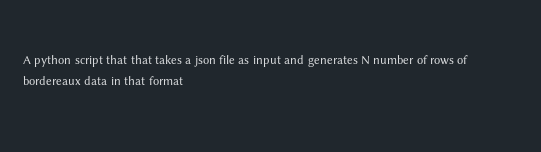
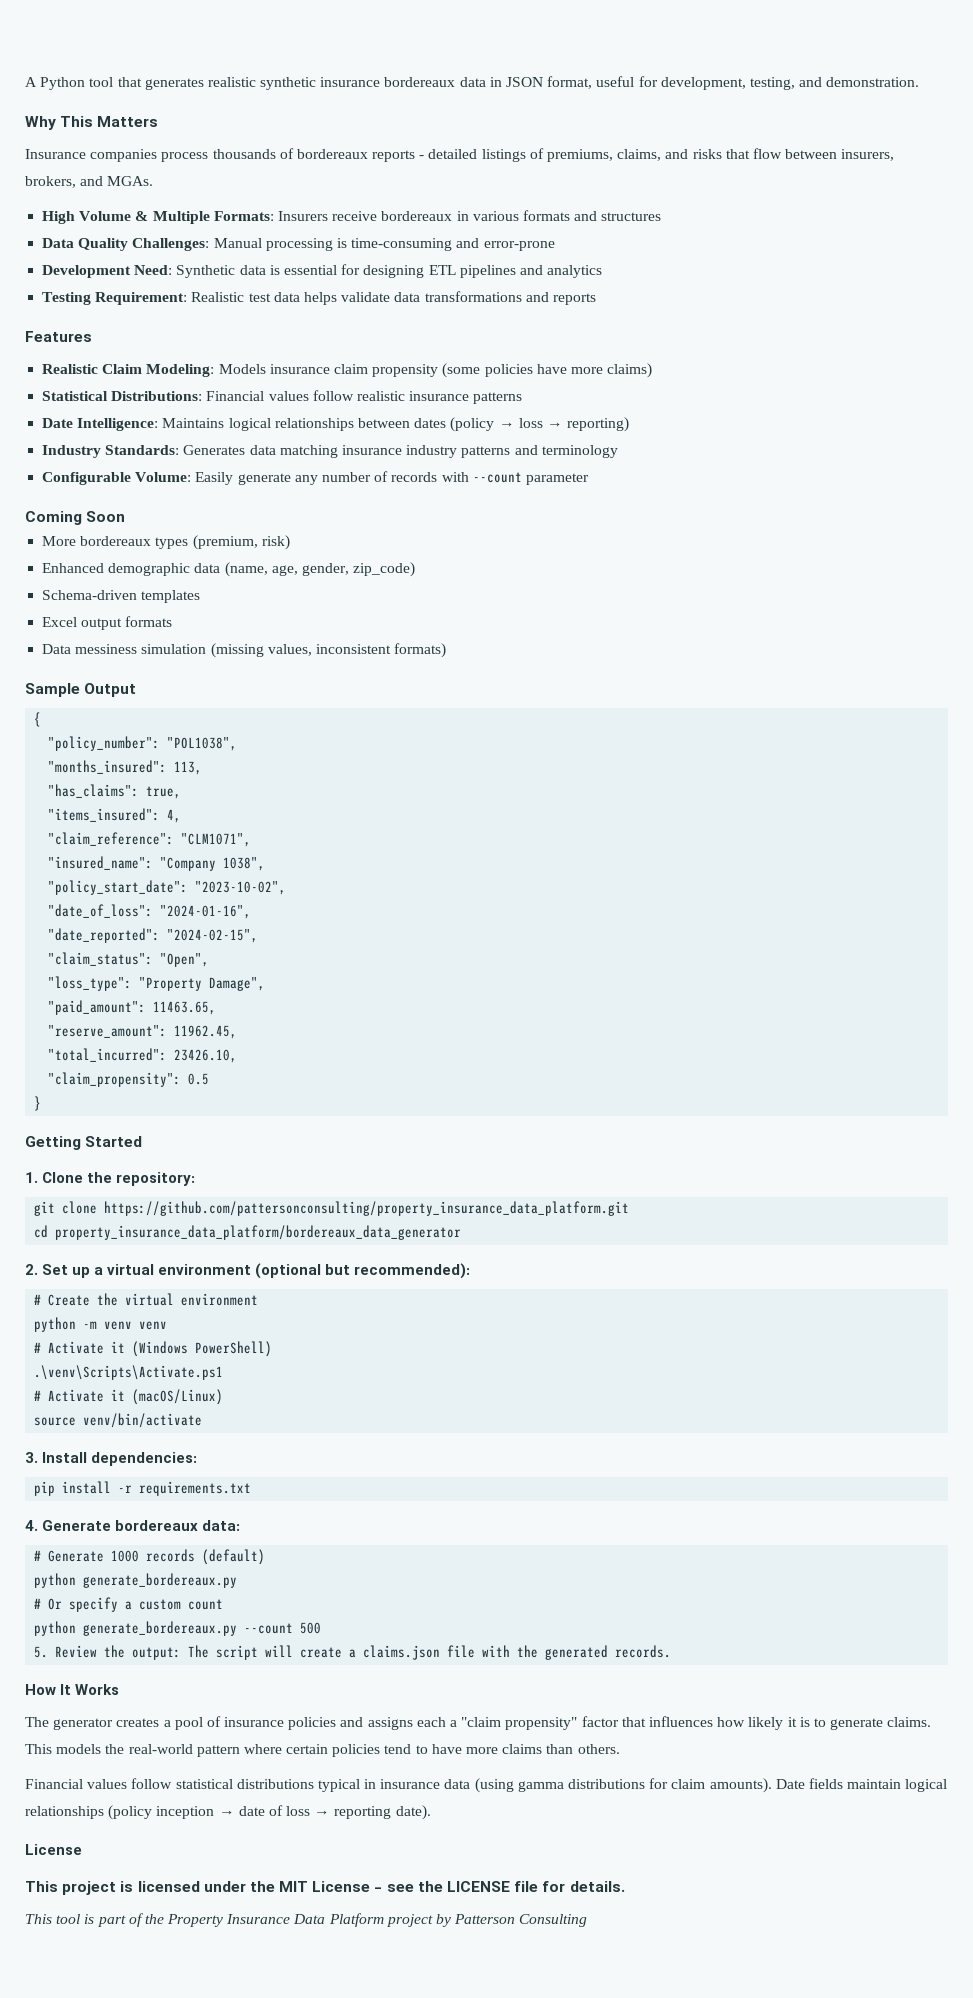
[34,55,469,67] [23,76,183,85] python script that that takes a json file as input and generates N number of rows of bordereaux data in that format -> [40,76,920,90] [25,116,159,130] [25,148,895,162] [25,176,154,188] [42,210,662,224] [42,238,555,251] [42,264,603,278] [42,291,596,305] [25,331,92,342] [42,363,653,378] [42,390,523,404] [42,417,630,432] [42,445,618,458] [42,471,589,485] [25,511,126,525] [42,535,290,550] [42,562,416,577] [42,590,201,603] [42,616,173,630] [42,643,447,658] [25,683,137,697] [34,712,42,727] [48,736,238,751] [48,760,203,775] [48,784,182,799] [48,808,182,823] [48,832,252,847] [48,856,266,871] [48,880,287,895] [48,904,252,919] [48,928,259,943] [48,952,210,967] [48,976,266,991] [48,1000,217,1015] [48,1025,238,1039] [48,1048,238,1063] [48,1072,210,1087] [34,1096,42,1111] [25,1136,143,1150] [25,1172,196,1186] [34,1201,630,1216] [34,1225,462,1240] [25,1263,471,1279] [34,1293,259,1306] [34,1317,168,1332] [34,1341,273,1357] [34,1365,224,1380] [34,1389,224,1405] [34,1413,203,1428] [25,1452,198,1466] [34,1481,252,1496] [25,1520,241,1531] [34,1549,266,1565] [34,1573,238,1588] [34,1597,224,1612] [34,1621,322,1636] [34,1645,672,1660] [25,1684,120,1695] [25,1716,932,1730] [25,1744,620,1757] [25,1778,948,1793] [25,1805,431,1820] [25,1844,82,1855] [25,1881,625,1895] [25,1913,588,1927] Python tool that generates realistic synthetic insurance bordereaux data in JSON format, useful for development, testing, and demonstration. // Why This Matters // Insurance companies process thousands of bordereaux reports - detailed listings of premiums, claims, and risks that flow between insurers, brokers, and MGAs. // High Volume & Multiple Formats: Insurers receive bordereaux in various formats and structures // Data Quality Challenges: Manual processing is time-consuming and error-prone // Development Need: Synthetic data is essential for designing ETL pipelines and analytics // Testing Requirement: Realistic test data helps validate data transformations and reports // Features // Realistic Claim Modeling: Models insurance claim propensity (some policies have more claims) // Statistical Distributions: Financial values follow realistic insurance patterns // Date Intelligence: Maintains logical relationships between dates (policy → loss → reporting) // Industry Standards: Generates data matching insurance industry patterns and terminology // Configurable Volume: Easily generate any number of records with --count parameter // Coming Soon // More bordereaux types (premium, risk) // Enhanced demographic data (name, age, gender, zip_code) // Schema-driven templates // Excel output formats // Data messiness simulation (missing values, inconsistent formats) // Sample Output // { // "policy_number": "POL1038", // "months_insured": 113, // "has_claims": true, // "items_insured": 4, // "claim_reference": "CLM1071", // "insured_name": "Company 1038", // "policy_start_date": "2023-10-02", // "date_of_loss": "2024-01-16", // "date_reported": "2024-02-15", // "claim_status": "Open", // "loss_type": "Property Damage", // "paid_amount": 11463.65, // "reserve_amount": 11962.45, // "total_incurred": 23426.10, // "claim_propensity": 0.5 // } // Getting Started // 1. Clone the repository: // git clone https://github.com/pattersonconsulting/property_insurance_data_platform.git // cd property_insurance_data_platform/bordereaux_data_generator // 2. Set up a virtual environment (optional but recommended): // # Create the virtual environment // python -m venv venv // # Activate it (Windows PowerShell) // .\venv\Scripts\Activate.ps1 // # Activate it (macOS/Linux) // source venv/bin/activate // 3. Install dependencies: // pip install -r requirements.txt // 4. Generate bordereaux data: // # Generate 1000 records (default) // python generate_bordereaux.py // # Or specify a custom count // python generate_bordereaux.py --count 500 // 5. Review the output: The script will create a claims.json file with the generated records. // How It Works // The generator creates a pool of insurance policies and assigns each a "claim propensity" factor that influences how likely it is to generate claims. This models the real-world pattern where certain policies tend to have more claims than others. // Financial values follow statistical distributions typical in insurance data (using gamma distributions for claim amounts). Date fields maintain logical relationships (policy inception → date of loss → reporting date). // License // This project is licensed under the MIT License - see the LICENSE file for details. // This tool is part of the Property Insurance Data Platform project by Patterson Consulting

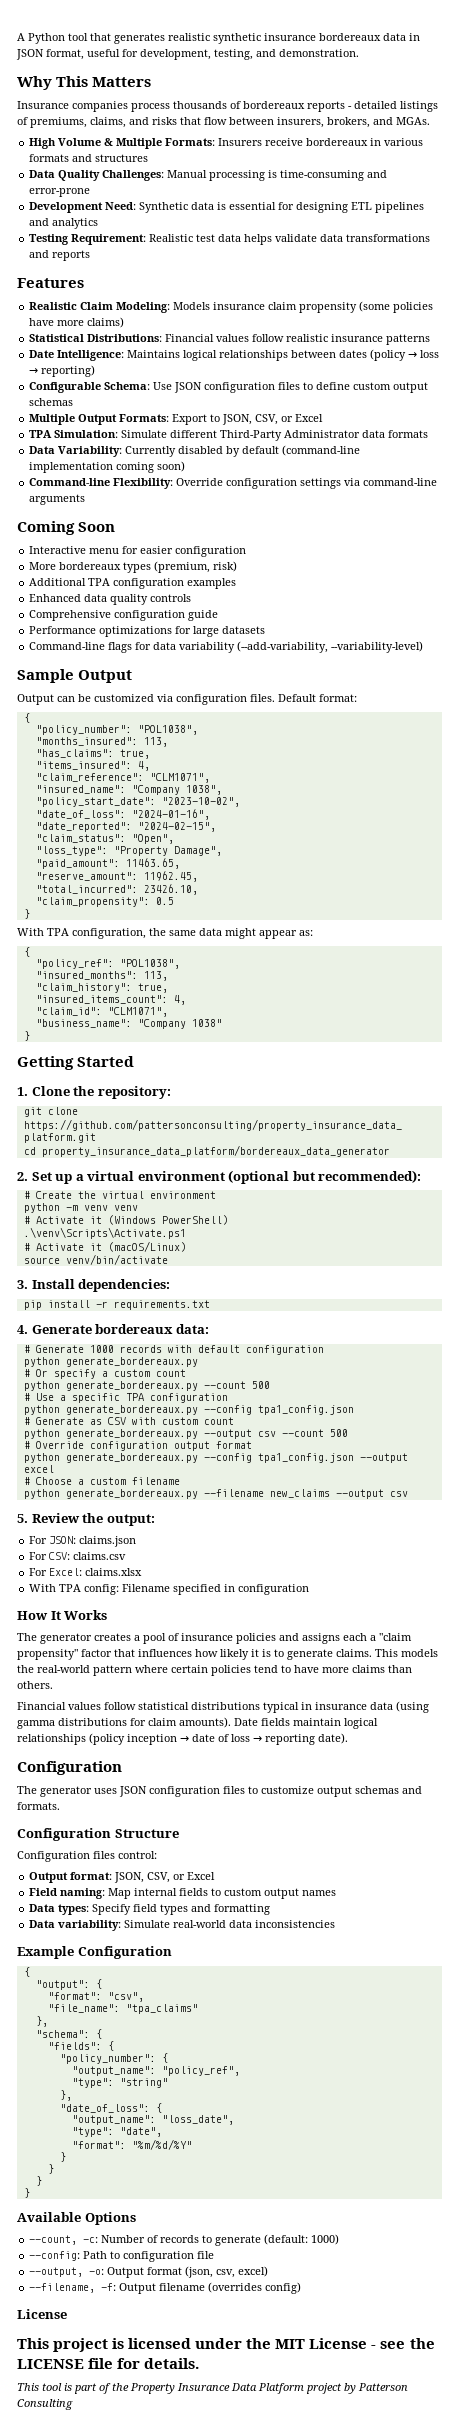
[42,445,618,458] [42,471,589,485] [25,511,126,525] Industry Standards: Generates data matching insurance industry patterns and terminology // Configurable Volume: Easily generate any number of records with --count parameter // Coming Soon -> [29,382,429,393] [29,398,74,406] [29,414,324,425] [29,430,429,441] [29,445,361,457] [29,461,186,473] [29,478,438,489] [29,494,86,505] [17,521,116,535] [29,546,247,557] Configurable Schema: Use JSON configuration files to define custom output schemas // Multiple Output Formats: Export to JSON, CSV, or Excel // TPA Simulation: Simulate different Third-Party Administrator data formats // Data Variability: Currently disabled by default (command-line implementation coming soon) // Command-line Flexibility: Override configuration settings via command-line arguments // Coming Soon // Interactive menu for easier configuration
[42,562,416,577] [42,590,201,603] [42,616,173,630] [42,643,447,658] [25,683,137,697] Enhanced demographic data (name, age, gender, zip_code) // Schema-driven templates // Excel output formats // Data messiness simulation (missing values, inconsistent formats) // Sample Output -> [29,578,237,589] [29,594,192,605] [29,610,219,621] [29,626,266,637] [29,641,424,653] [17,669,133,683] [17,694,357,705] Additional TPA configuration examples // Enhanced data quality controls // Comprehensive configuration guide // Performance optimizations for large datasets // Command-line flags for data variability (--add-variability, --variability-level) // Sample Output // Output can be customized via configuration files. Default format:
(42, 1103) none -> [17,928,313,939] [23,947,30,957] [35,959,180,969] [35,971,168,981] [35,983,168,993] [35,995,186,1005] [35,1007,168,1017] [35,1019,222,1029] [23,1031,30,1041] // With TPA configuration, the same data might appear as: // { // "policy_ref": "POL1038", // "insured_months": 113, // "claim_history": true, // "insured_items_count": 4, // "claim_id": "CLM1071", // "business_name": "Company 1038" // }
[202,1549,266,1565] (default) -> [167,1345,324,1355] with default configuration
[34,1645,672,1660] 5. Review the output: The script will create a claims.json file with the generated records. -> [23,1393,228,1403] [23,1405,354,1415] [23,1417,234,1425] [23,1429,348,1439] [23,1441,252,1451] [23,1453,408,1463] [23,1465,54,1473] [23,1477,180,1485] [23,1489,408,1499] [17,1513,155,1526] [29,1536,137,1547] [29,1552,127,1560] [29,1568,143,1576] [29,1584,310,1595] # Use a specific TPA configuration // python generate_bordereaux.py --config tpa1_config.json // # Generate as CSV with custom count // python generate_bordereaux.py --output csv --count 500 // # Override configuration output format // python generate_bordereaux.py --config tpa1_config.json --output excel // # Choose a custom filename // python generate_bordereaux.py --filename new_claims --output csv // 5. Review the output: // For JSON: claims.json // For CSV: claims.csv // For Excel: claims.xlsx // With TPA config: Filename specified in configuration
(431, 1812) none -> [17,1761,122,1775] [17,1786,422,1797] [17,1802,60,1810] [17,1828,179,1841] [17,1851,157,1862] [29,1872,216,1883] [29,1888,337,1899] [29,1904,271,1915] [29,1920,336,1931] [17,1946,172,1959] [23,1967,30,1977] [35,1979,102,1990] [47,1992,144,2002] [47,2004,198,2014] [35,2016,48,2027] [35,2029,102,2039] [47,2041,114,2051] [59,2053,168,2064] [71,2066,240,2076] [71,2078,168,2088] [59,2090,72,2101] [59,2103,162,2113] [71,2115,234,2125] [71,2127,162,2137] [71,2139,192,2150] [59,2152,66,2162] [47,2164,54,2174] [35,2176,42,2186] [23,2188,30,2198] [17,2212,136,2225] [29,2234,340,2246] [29,2251,215,2262] [29,2266,269,2278] [29,2282,302,2294] // Configuration // The generator uses JSON configuration files to customize output schemas and formats. // Configuration Structure // Configuration files control: // Output format: JSON, CSV, or Excel // Field naming: Map internal fields to custom output names // Data types: Specify field types and formatting // Data variability: Simulate real-world data inconsistencies // Example Configuration // { // "output": { // "format": "csv", // "file_name": "tpa_claims" // }, // "schema": { // "fields": { // "policy_number": { // "output_name": "policy_ref", // "type": "string" // }, // "date_of_loss": { // "output_name": "loss_date", // "type": "date", // "format": "%m/%d/%Y" // } // } // } // } // Available Options // --count, -c: Number of records to generate (default: 1000) // --config: Path to configuration file // --output, -o: Output format (json, csv, excel) // --filename, -f: Output filename (overrides config)

